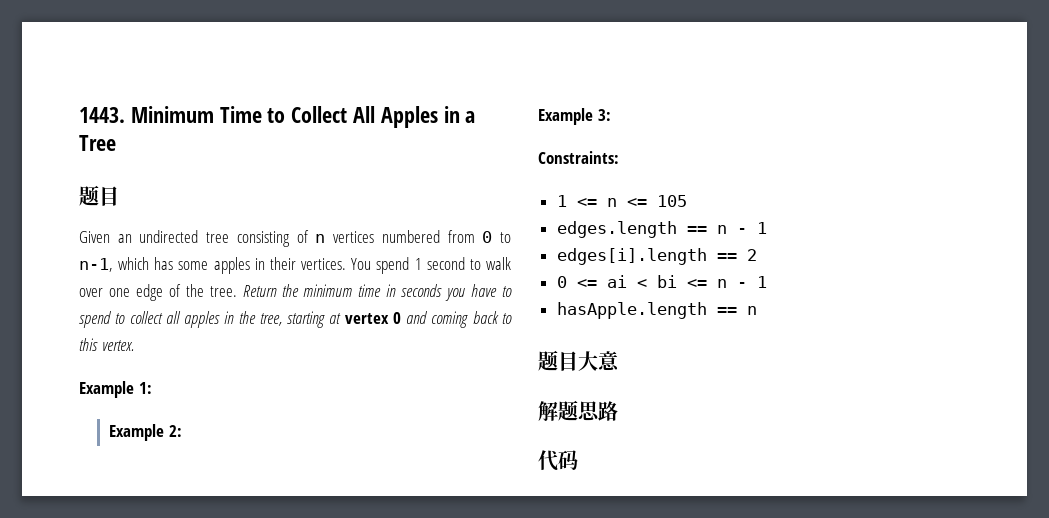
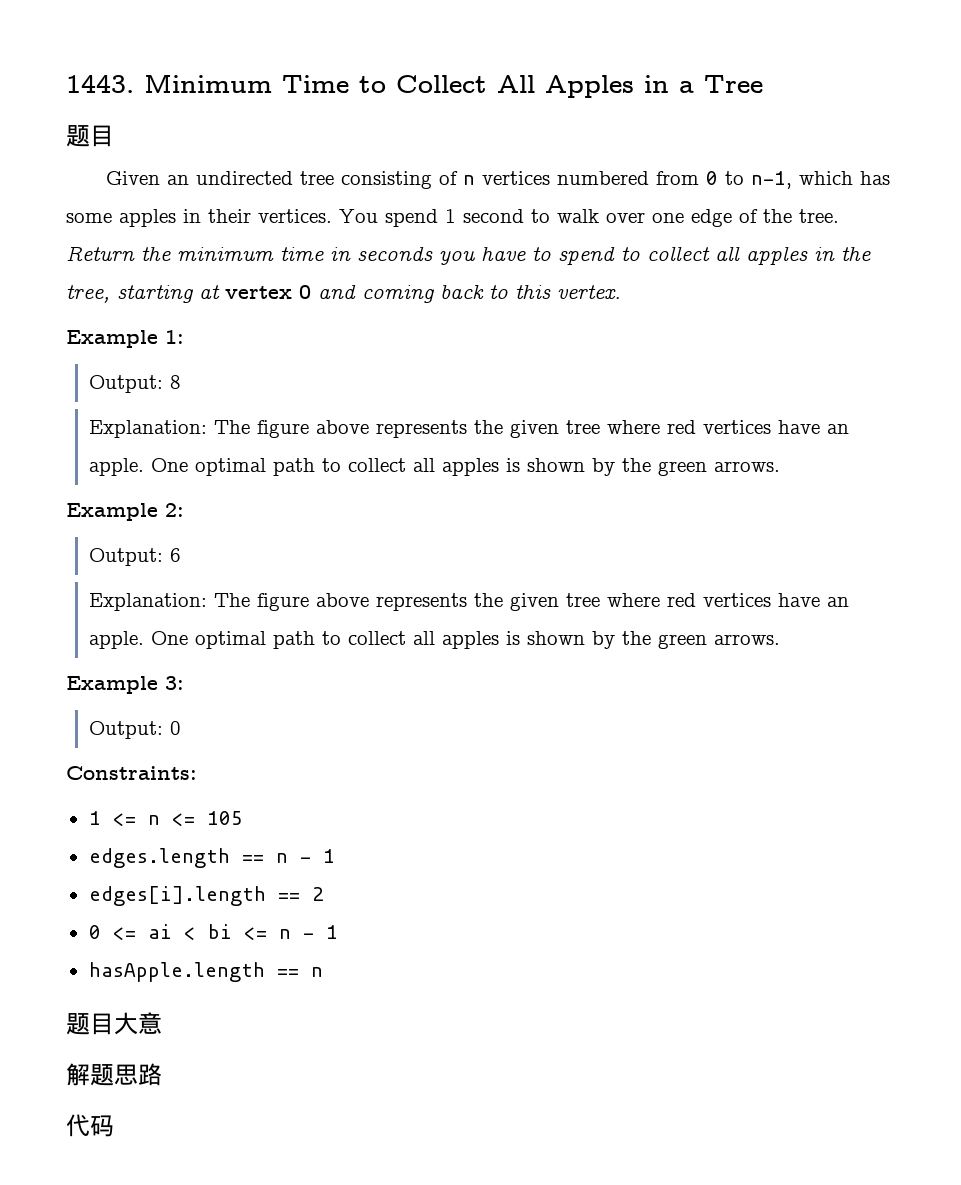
[109,424,182,441] Example 2: -> [88,375,181,393] [88,420,849,438] [88,458,780,476] [66,503,184,521] [88,548,181,566] [88,593,849,611] [88,631,780,649] Output: 8 // Explanation: The figure above represents the given tree where red vertices have an apple. One optimal path to collect all apples is shown by the green arrows. // Example 2: // Output: 6 // Explanation: The figure above represents the given tree where red vertices have an apple. One optimal path to collect all apples is shown by the green arrows.
(611, 115) none -> [88,721,181,739] // Output: 0

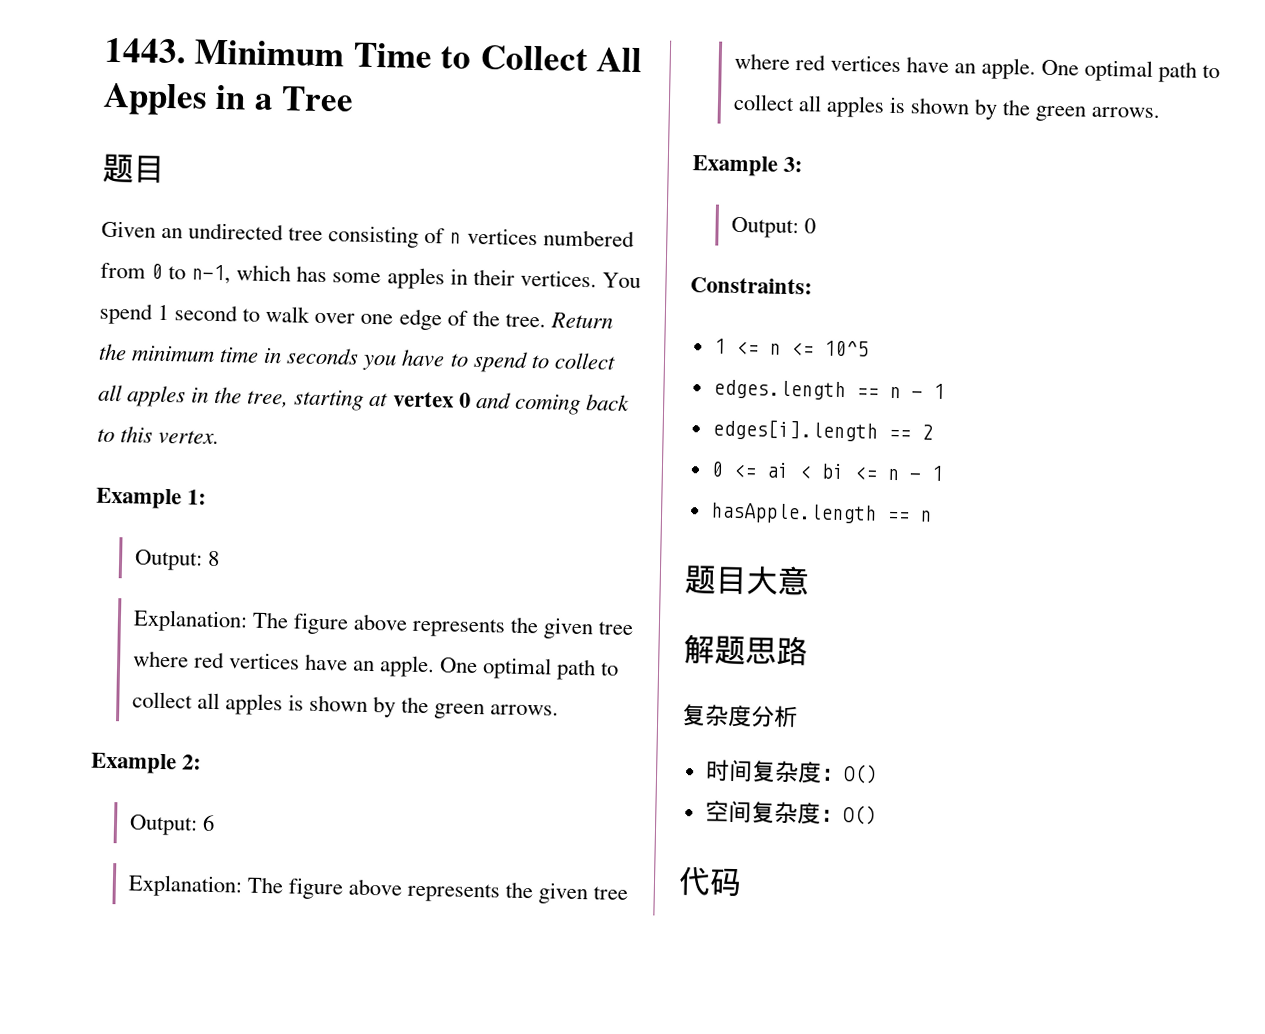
[206,811,243,825] 105 -> [823,339,869,357] 10^5
(162, 1074) none -> [681,703,798,729] [704,759,878,784] [704,800,877,825] // 复杂度分析 // 时间复杂度：O() // 空间复杂度：O()

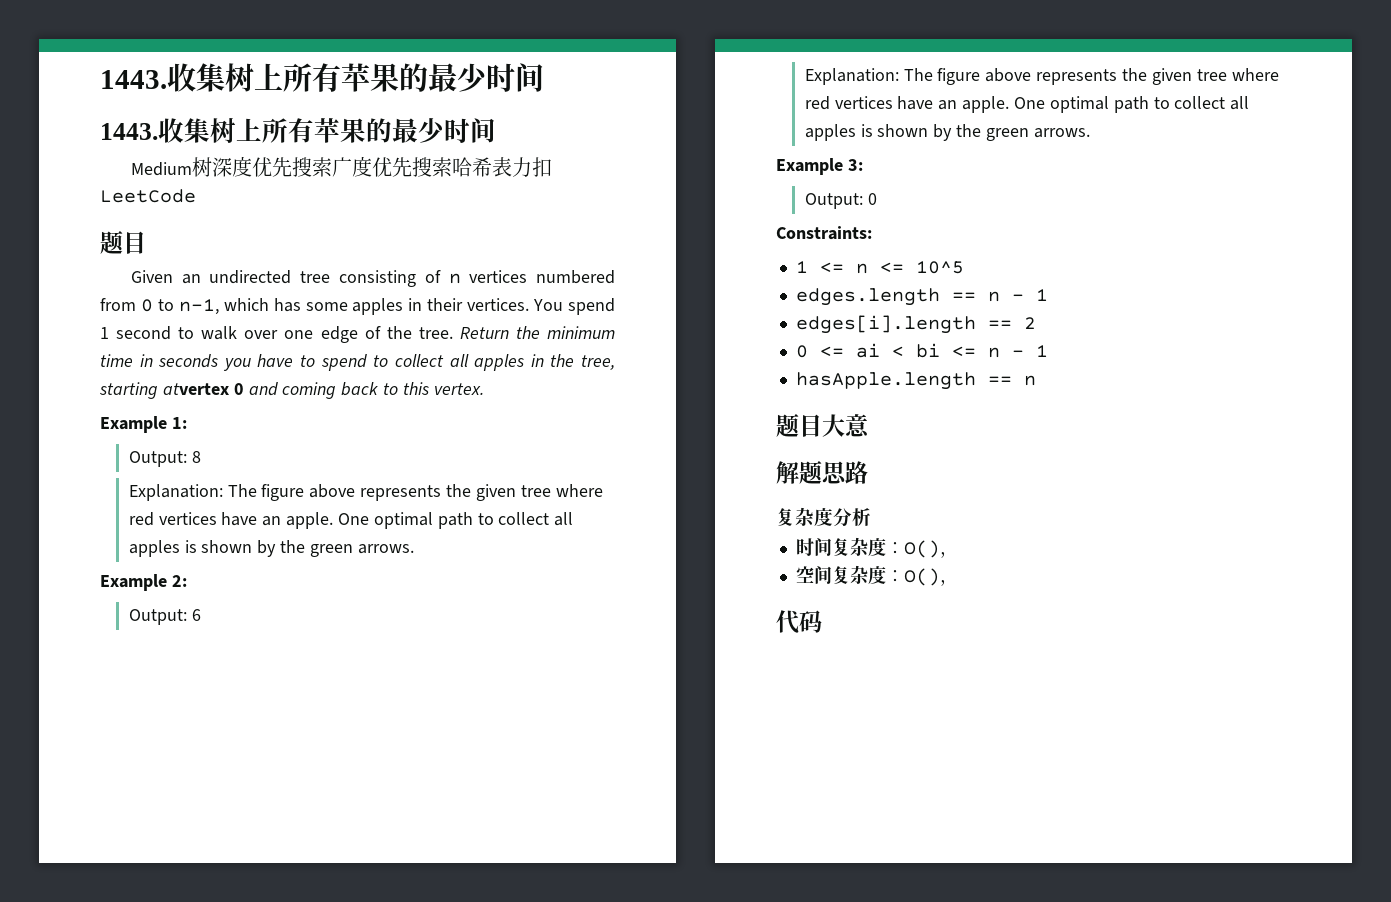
[104,37,644,73] [103,82,355,116] 1443. Minimum Time to Collect All Apples in a Tree -> [100,63,544,92] [100,118,496,143] [130,156,552,177] [100,189,196,203] 1443.收集树上所有苹果的最少时间 // 1443.收集树上所有苹果的最少时间 // Medium树深度优先搜索广度优先搜索哈希表力扣LeetCode
[369,391,454,408] at vertex -> [162,383,229,395] atvertex
(878, 774) none -> [939,551,958,558] ，
(877, 815) none -> [939,579,958,586] ，

